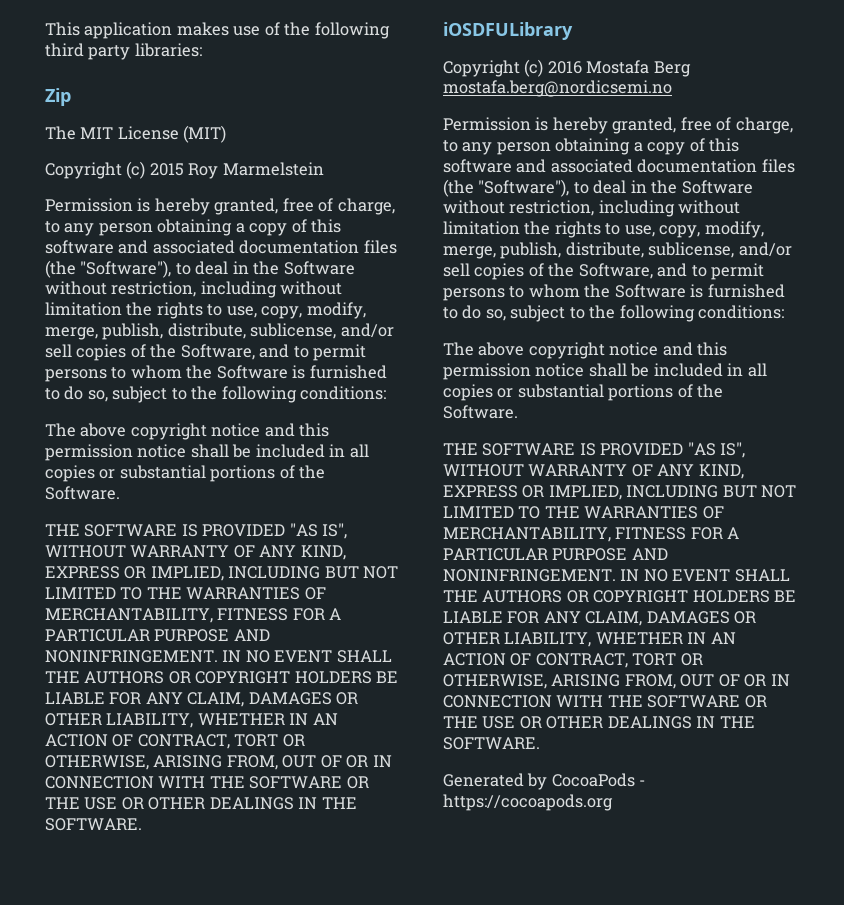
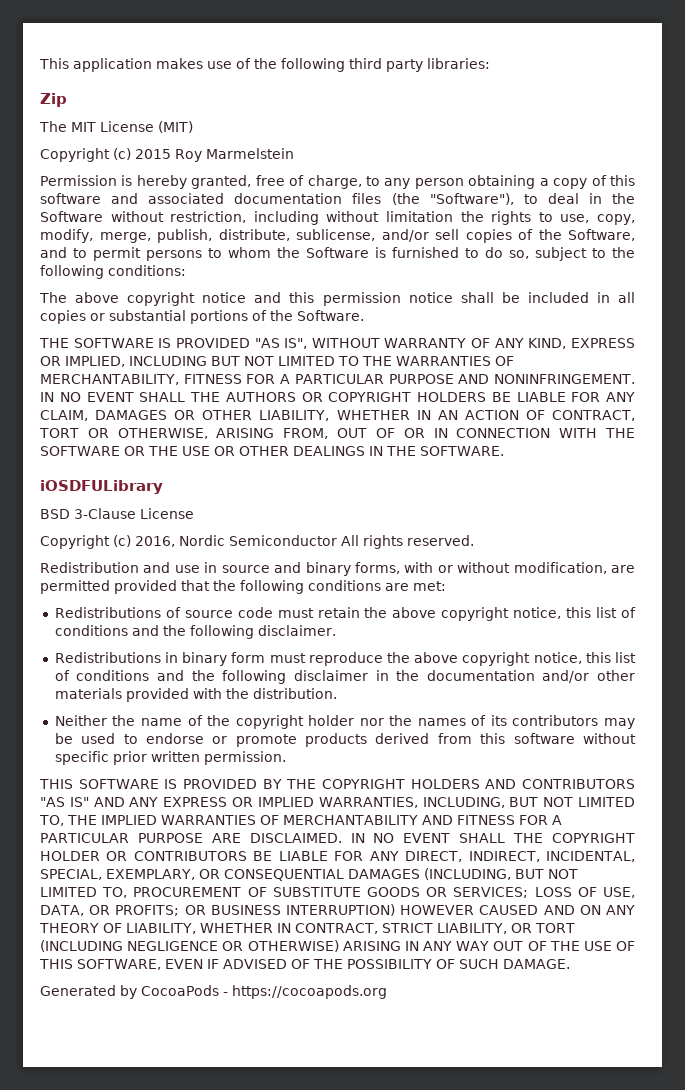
[443,59,691,77] [443,80,672,97] [443,117,793,134] [443,138,740,155] [443,159,795,173] [443,179,753,197] [443,200,741,217] [443,221,764,238] [443,242,792,259] [443,263,765,280] [443,284,785,301] [443,305,785,322] [443,342,728,359] [443,363,767,380] [443,384,724,401] [443,405,518,419] [443,442,746,458] [443,464,744,479] [443,485,797,500] [443,506,724,519] [443,527,740,542] [443,548,668,561] [443,569,790,582] [443,590,797,603] [443,611,757,626] [443,632,736,647] [443,653,703,668] [443,674,790,689] [443,695,767,708] [443,716,755,729] [443,737,540,750] // Copyright (c) 2016 Mostafa Berg mostafa.berg@nordicsemi.no // Permission is hereby granted, free of charge, to any person obtaining a copy of this software and associated documentation files (the "Software"), to deal in the Software without restriction, including without limitation the rights to use, copy, modify, merge, publish, distribute, sublicense, and/or sell copies of the Software, and to permit persons to whom the Software is furnished to do so, subject to the following conditions: // The above copyright notice and this permission notice shall be included in all copies or substantial portions of the Software. // THE SOFTWARE IS PROVIDED "AS IS", WITHOUT WARRANTY OF ANY KIND, EXPRESS OR IMPLIED, INCLUDING BUT NOT LIMITED TO THE WARRANTIES OF MERCHANTABILITY, FITNESS FOR A PARTICULAR PURPOSE AND NONINFRINGEMENT. IN NO EVENT SHALL THE AUTHORS OR COPYRIGHT HOLDERS BE LIABLE FOR ANY CLAIM, DAMAGES OR OTHER LIABILITY, WHETHER IN AN ACTION OF CONTRACT, TORT OR OTHERWISE, ARISING FROM, OUT OF OR IN CONNECTION WITH THE SOFTWARE OR THE USE OR OTHER DEALINGS IN THE SOFTWARE. -> [40,508,194,519] [40,535,474,549] [40,562,636,576] [40,580,446,594] [54,607,637,621] [54,625,336,639] [54,652,636,666] [54,670,635,684] [54,688,337,702] [54,715,635,729] [54,733,636,747] [54,751,286,765] [39,779,635,789] [40,797,635,808] [39,815,562,826] [40,833,635,843] [40,851,636,862] [40,868,578,881] [40,887,635,898] [40,904,635,916] [39,923,575,934] [40,940,635,952] [39,959,570,970] // BSD 3-Clause License // Copyright (c) 2016, Nordic Semiconductor All rights reserved. // Redistribution and use in source and binary forms, with or without modification, are permitted provided that the following conditions are met: // Redistributions of source code must retain the above copyright notice, this list of conditions and the following disclaimer. // Redistributions in binary form must reproduce the above copyright notice, this list of conditions and the following disclaimer in the documentation and/or other materials provided with the distribution. // Neither the name of the copyright holder nor the names of its contributors may be used to endorse or promote products derived from this software without specific prior written permission. // THIS SOFTWARE IS PROVIDED BY THE COPYRIGHT HOLDERS AND CONTRIBUTORS "AS IS" AND ANY EXPRESS OR IMPLIED WARRANTIES, INCLUDING, BUT NOT LIMITED TO, THE IMPLIED WARRANTIES OF MERCHANTABILITY AND FITNESS FOR A PARTICULAR PURPOSE ARE DISCLAIMED. IN NO EVENT SHALL THE COPYRIGHT HOLDER OR CONTRIBUTORS BE LIABLE FOR ANY DIRECT, INDIRECT, INCIDENTAL, SPECIAL, EXEMPLARY, OR CONSEQUENTIAL DAMAGES (INCLUDING, BUT NOT LIMITED TO, PROCUREMENT OF SUBSTITUTE GOODS OR SERVICES; LOSS OF USE, DATA, OR PROFITS; OR BUSINESS INTERRUPTION) HOWEVER CAUSED AND ON ANY THEORY OF LIABILITY, WHETHER IN CONTRACT, STRICT LIABILITY, OR TORT (INCLUDING NEGLIGENCE OR OTHERWISE) ARISING IN ANY WAY OUT OF THE USE OF THIS SOFTWARE, EVEN IF ADVISED OF THE POSSIBILITY OF SUCH DAMAGE.

